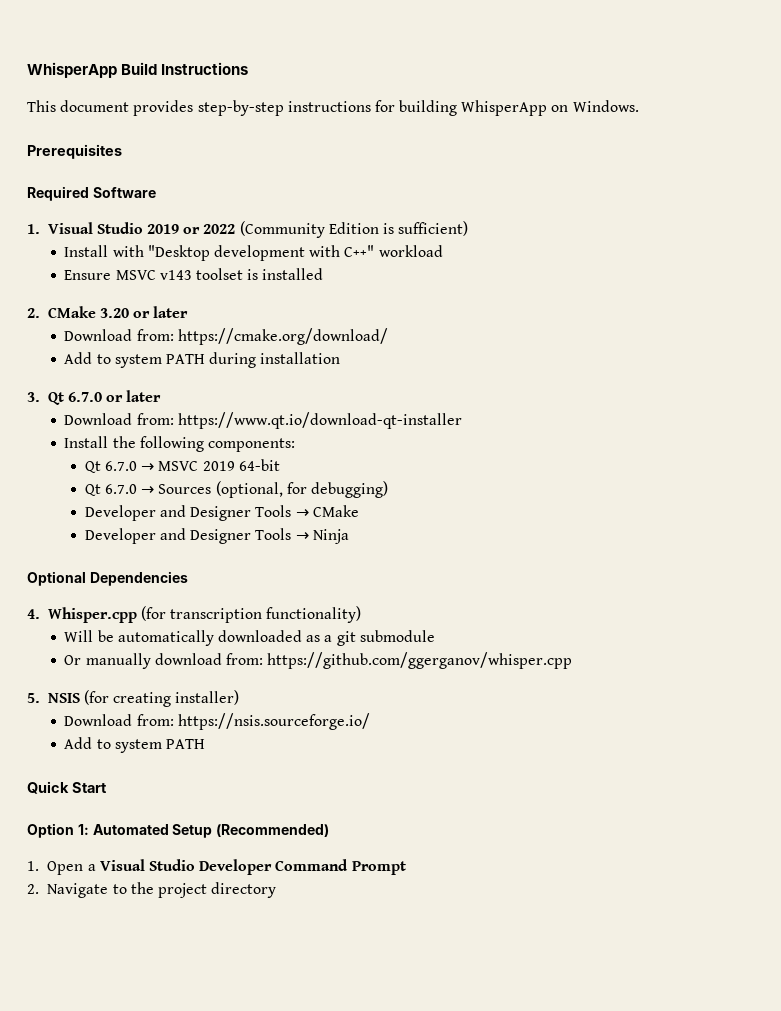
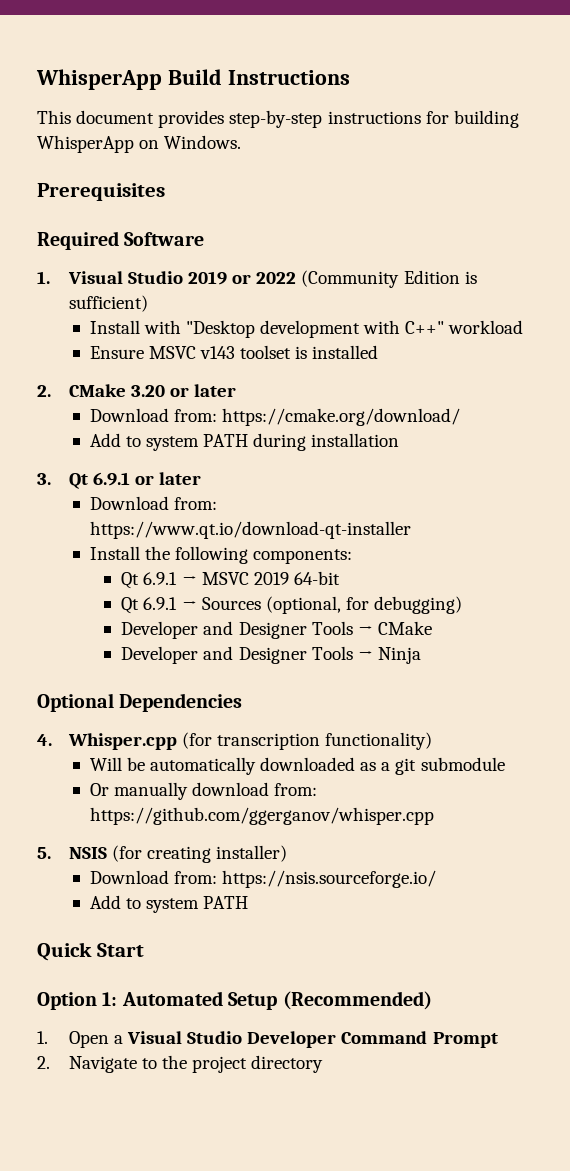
[67,392,102,402] 6.7.0 -> [92,472,130,486] 6.9.1
[105,461,138,471] 6.7.0 -> [143,572,178,585] 6.9.1
[105,484,138,494] 6.7.0 -> [143,597,178,610] 6.9.1

